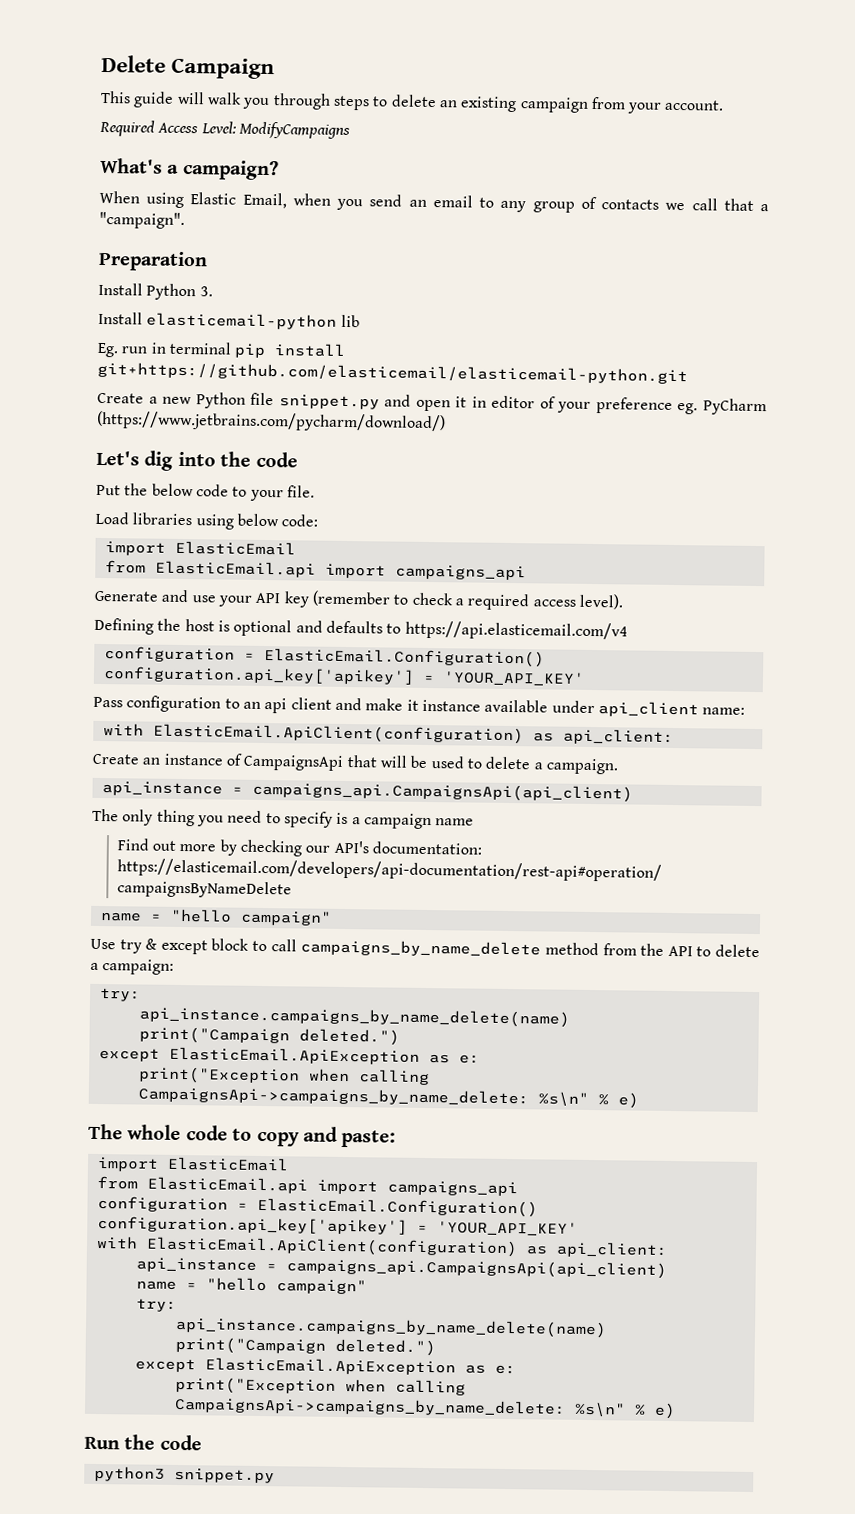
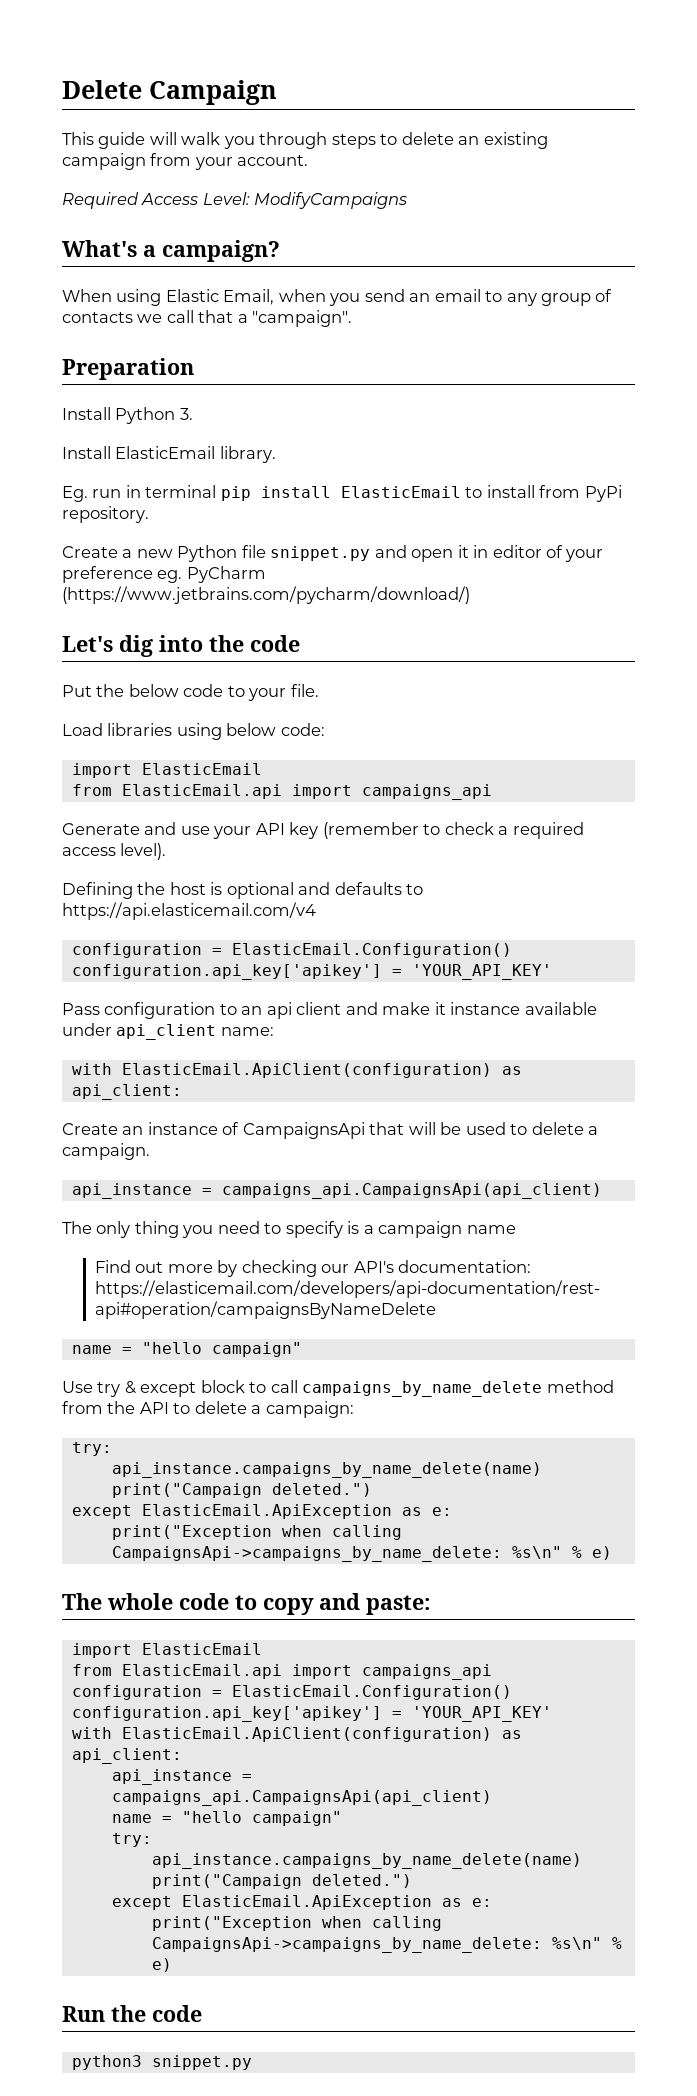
[146,312,360,330] elasticemail-python lib -> [115,446,276,463] ElasticEmail library.
[97,361,688,385] git+https://github.com/elasticemail/elasticemail-python.git -> [340,485,622,502] [62,506,149,523] ElasticEmail to install from PyPi repository.

